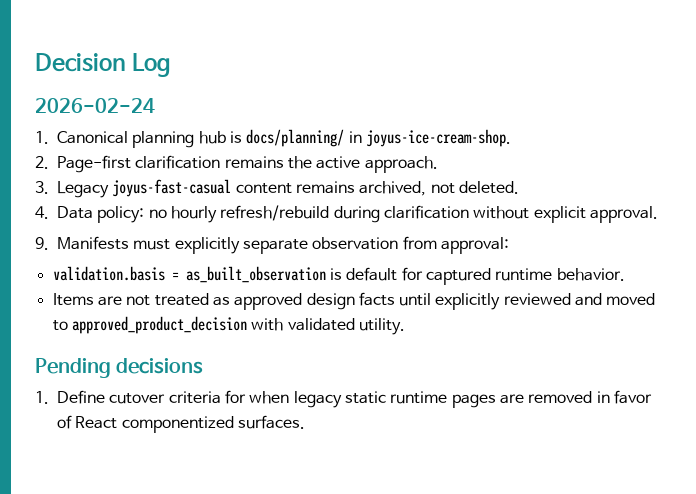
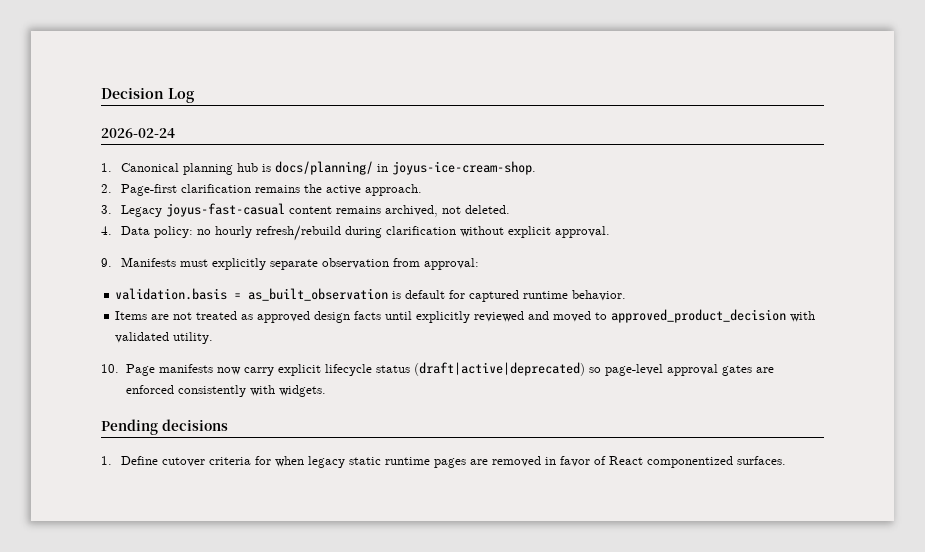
(405, 326) none -> [101,362,774,376] [125,385,326,397] // 10. Page manifests now carry explicit lifecycle status (draft|active|deprecated) so page-level approval gates are enforced consistently with widgets.

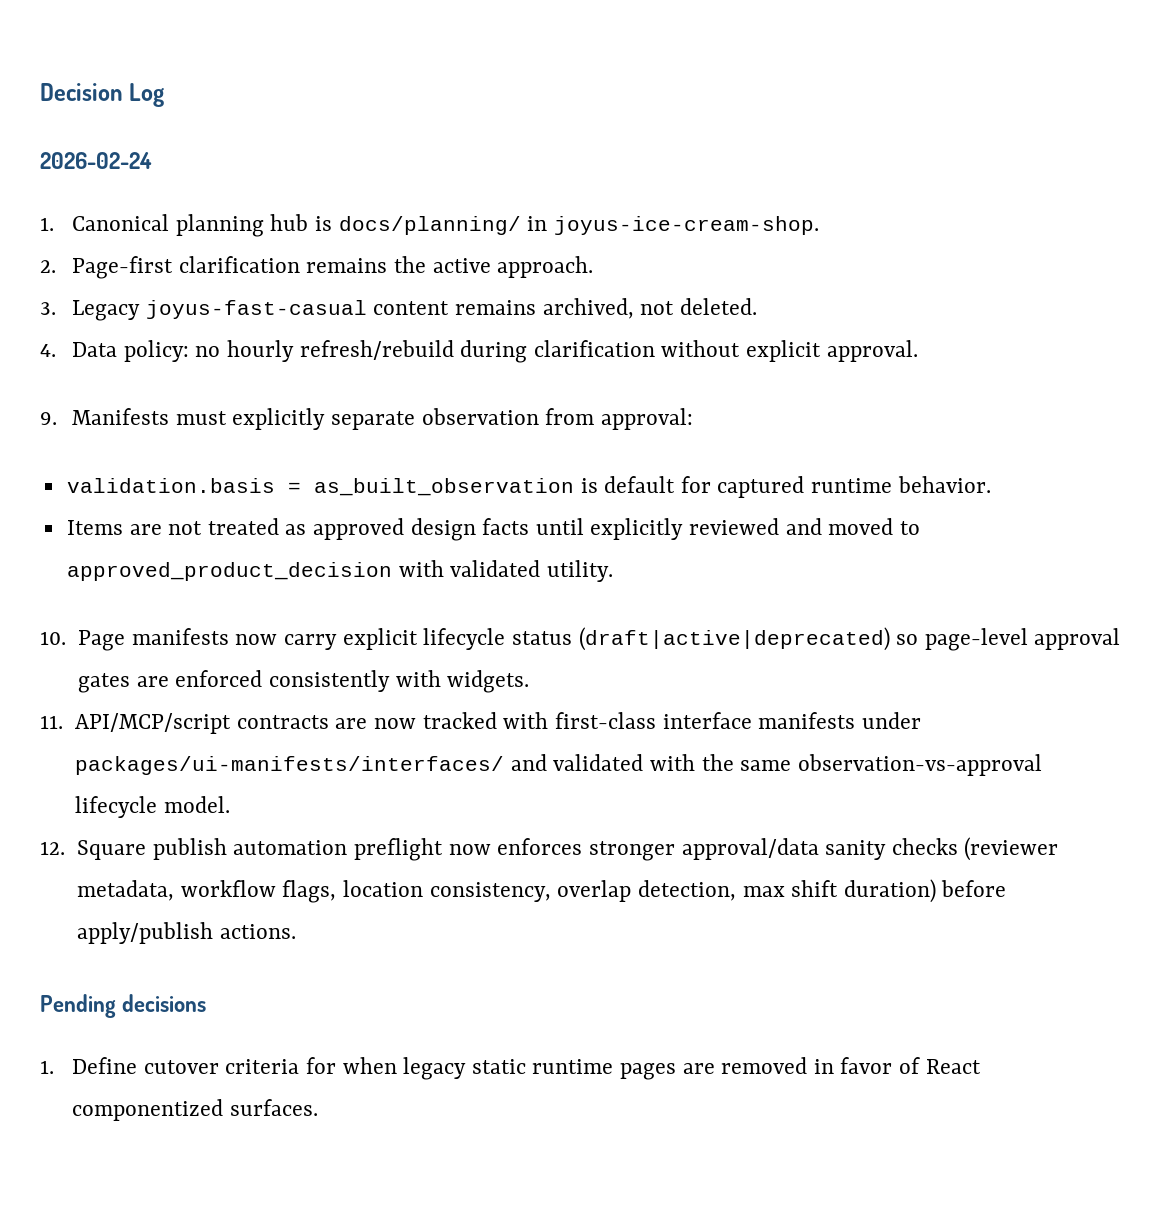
(326, 391) none -> [40,712,921,734] [75,754,1042,776] [75,796,230,818] [40,837,1059,861] [77,879,1007,903] [77,922,296,944] // 11. API/MCP/script contracts are now tracked with first-class interface manifests under packages/ui-manifests/interfaces/ and validated with the same observation-vs-approval lifecycle model. // 12. Square publish automation preflight now enforces stronger approval/data sanity checks (reviewer metadata, workflow flags, location consistency, overlap detection, max shift duration) before apply/publish actions.

